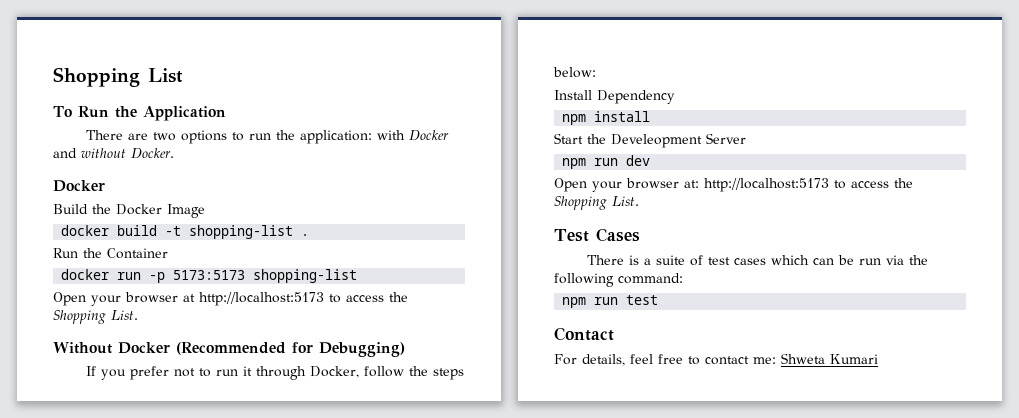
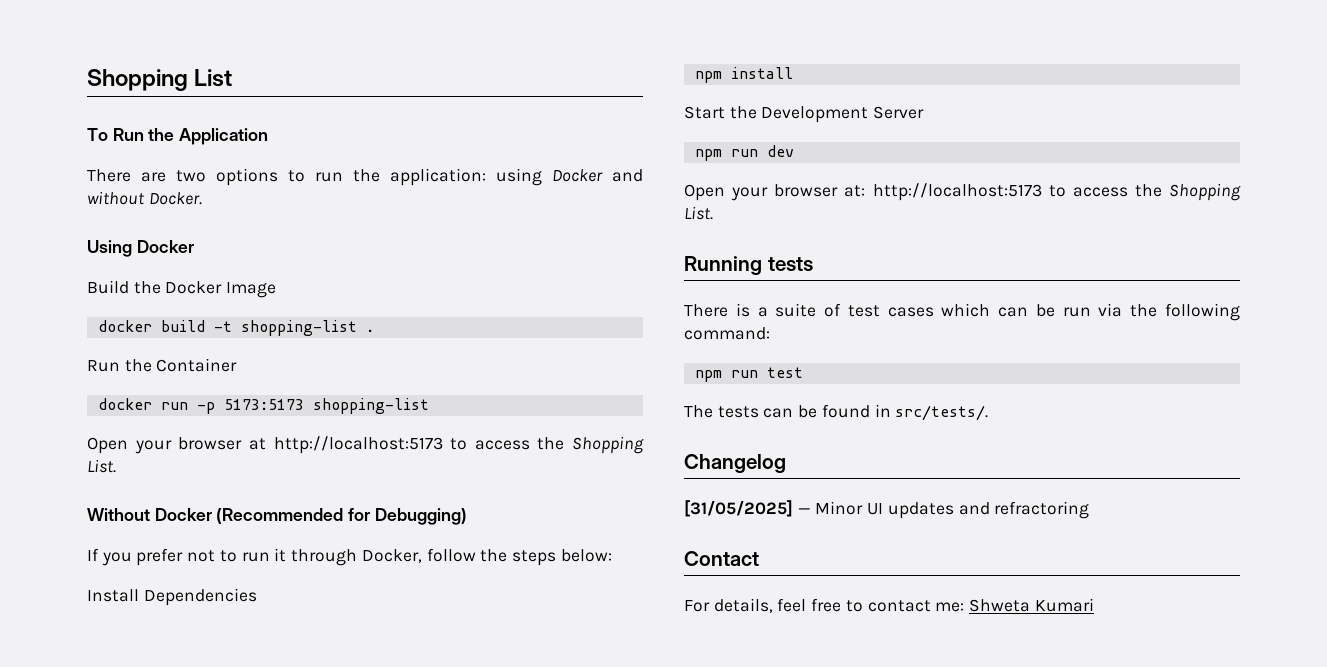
[377,130,406,140] with -> [496,168,542,186] using
(174, 153) none -> [87,240,132,257] Using
[597,90,675,104] Dependency -> [143,588,257,606] Dependencies
[611,134,702,148] Develeopment -> [761,106,869,123] Development
[554,228,640,242] Test Cases -> [684,256,813,275] Running tests
(659, 300) none -> [684,404,989,421] [684,454,786,473] [684,500,1090,519] // The tests can be found in src/tests/. // Changelog // [31/05/2025] — Minor UI updates and refractoring

